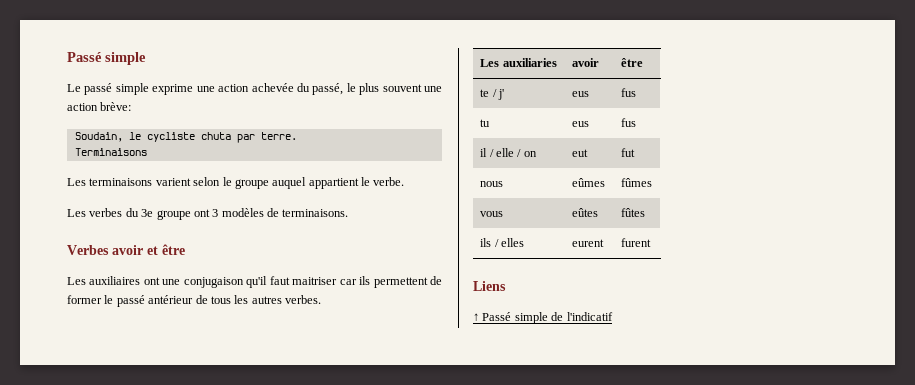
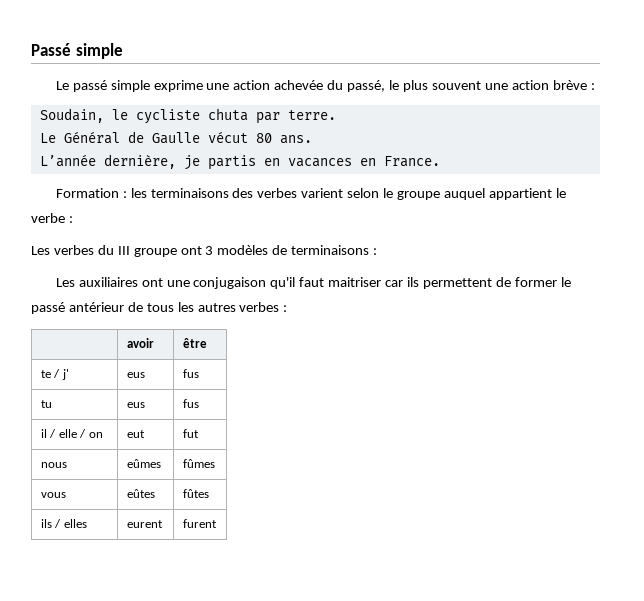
[100,102,132,111] brève: -> [552,80,595,90] brève :
[74,148,147,156] [67,178,153,186] Terminaisons // Les terminaisons -> [39,131,312,144] [39,154,440,170] [55,188,298,198] Le Général de Gaulle vécut 80 ans. // L’année dernière, je partis en vacances en France. // Formation : les terminaisons des verbes
[373,177,405,186] verbe. -> [31,213,73,223] verbe :
[141,209,154,217] 3e -> [117,246,130,255] III
[282,209,349,217] [67,244,185,255] terminaisons. // Verbes avoir et être -> [291,245,378,255] terminaisons :
[285,295,321,304] [480,58,557,67] verbes. // Les auxiliaries -> [239,302,288,312] verbes : //
[473,281,506,291] [473,312,613,324] // Liens // ↑ Passé simple de l'indicatif -> (217, 523) none

